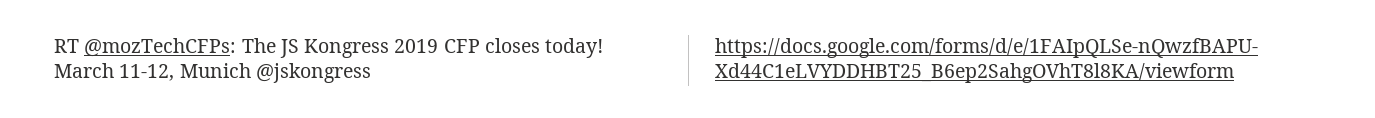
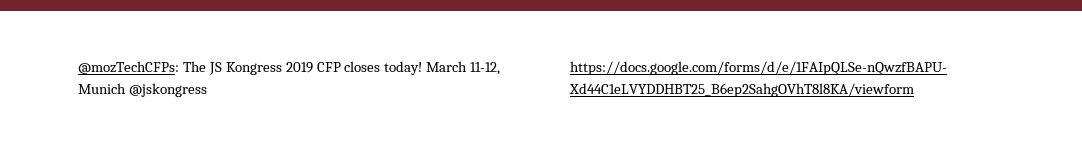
[54,39,79,53] RT -> (78, 67) none

